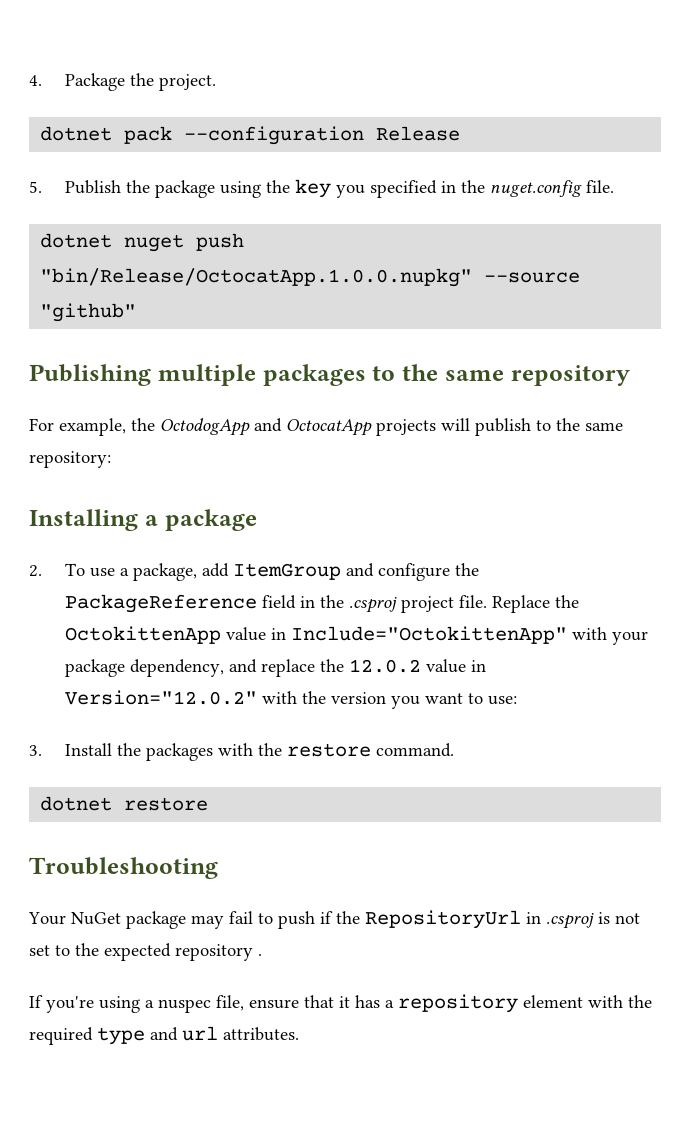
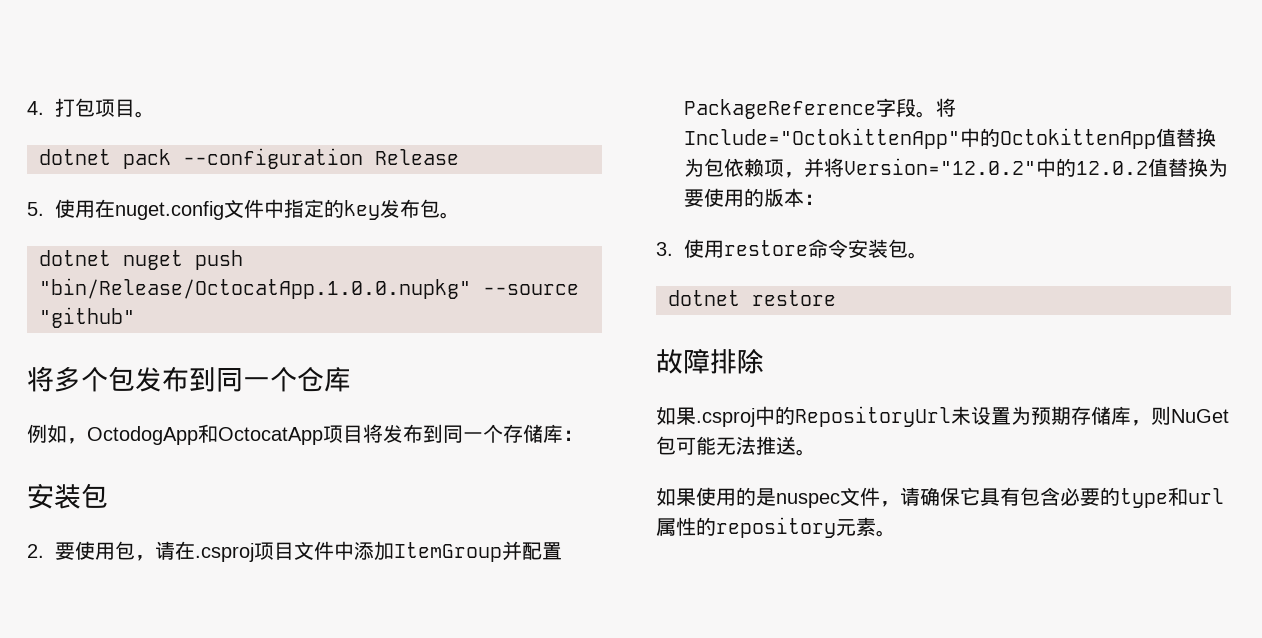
[64,73,216,91] Package the project. -> [54,98,155,118] 打包项目。
[64,179,614,198] Publish the package using the key you specified in the nuget.config file. -> [54,199,460,220] 使用在nuget.config文件中指定的key发布包。
[29,364,630,386] [29,418,623,436] [29,451,111,468] [29,509,257,531] [29,563,479,581] [64,594,579,613] [64,626,648,645] [64,659,486,677] [64,690,517,709] [29,743,454,761] [40,796,209,811] [29,857,218,879] [28,910,640,929] [29,943,262,961] [29,994,652,1013] [29,1026,299,1045] Publishing multiple packages to the same repository // For example, the OctodogApp and OctocatApp projects will publish to the same repository: // Installing a package // 2. To use a package, add ItemGroup and configure the PackageReference field in the .csproj project file. Replace the OctokittenApp value in Include="OctokittenApp" with your package dependency, and replace the 12.0.2 value in Version="12.0.2" with the version you want to use: // 3. Install the packages with the restore command. // dotnet restore // Troubleshooting // Your NuGet package may fail to push if the RepositoryUrl in .csproj is not set to the expected repository . // If you're using a nuspec file, ensure that it has a repository element with the required type and url attributes. -> [27,366,351,392] [27,424,583,445] [27,483,108,509] [27,541,562,562] [683,98,956,119] [683,128,1216,149] [683,158,1228,178] [683,188,824,207] [656,239,928,259] [668,290,836,306] [656,348,764,374] [656,406,1229,427] [656,436,816,456] [656,487,1224,508] [656,517,896,538] 将多个包发布到同一个仓库 // 例如，OctodogApp和OctocatApp项目将发布到同一个存储库： // 安装包 // 2.要使用包，请在.csproj项目文件中添加ItemGroup并配置PackageReference字段。将Include="OctokittenApp"中的OctokittenApp值替换为包依赖项，并将Version="12.0.2"中的12.0.2值替换为要使用的版本： // 3.使用restore命令安装包。 // dotnet restore // 故障排除 // 如果.csproj中的RepositoryUrl未设置为预期存储库，则NuGet包可能无法推送。 // 如果使用的是nuspec文件，请确保它具有包含必要的type和url属性的repository元素。

